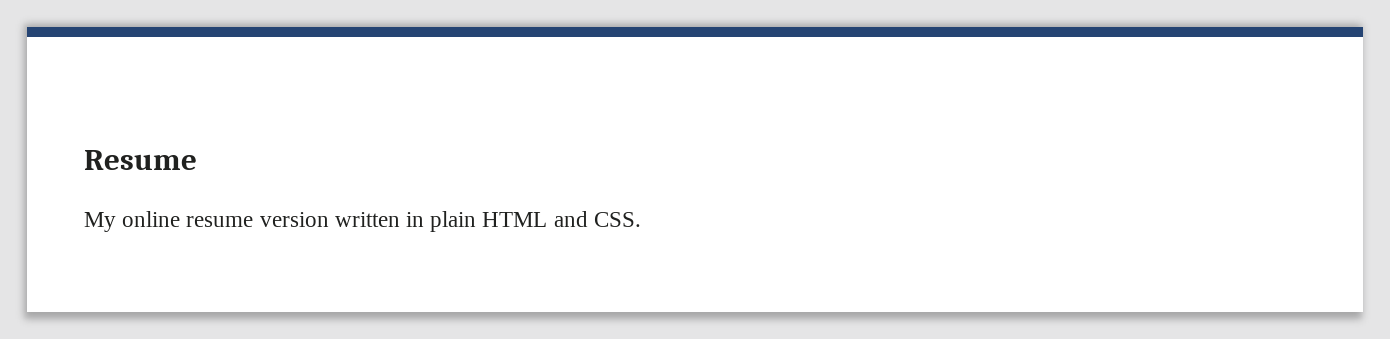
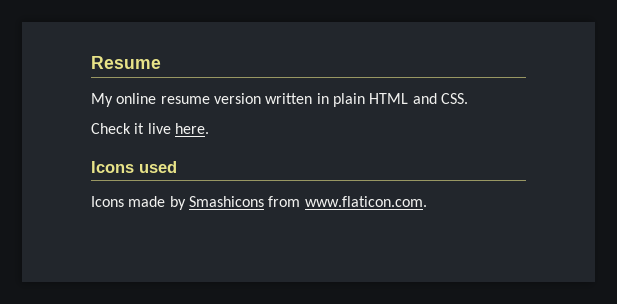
(641, 219) none -> [91,123,209,134] [91,161,177,173] [91,196,427,210] // Check it live here. // Icons used // Icons made by Smashicons from www.flaticon.com.

